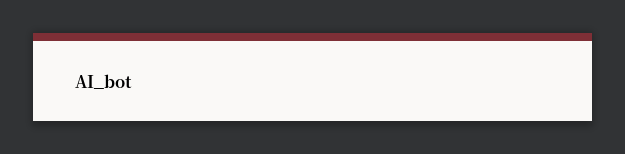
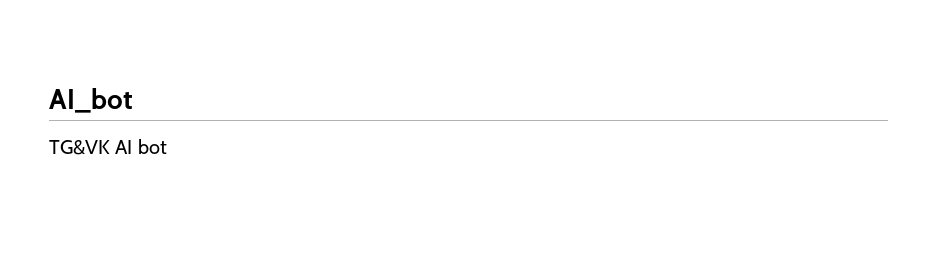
(132, 81) none -> [49,139,167,155] // TG&VK AI bot

